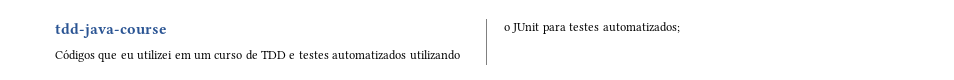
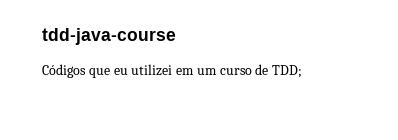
[261,50,460,60] [504,22,680,34] TDD e testes automatizados utilizando o JUnit para testes automatizados; -> [272,65,303,78] TDD;

